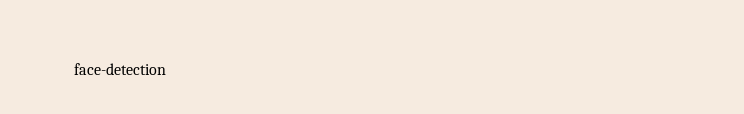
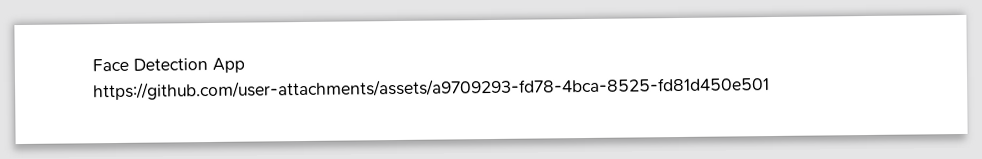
[74,63,166,75] face-detection -> [92,57,245,73] [93,76,770,101] Face Detection App https://github.com/user-attachments/assets/a9709293-fd78-4bca-8525-fd81d450e501

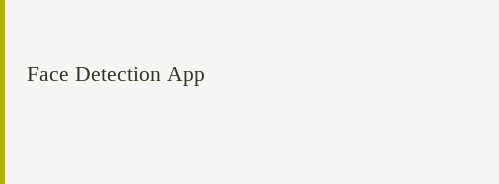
[93,76,770,101] https://github.com/user-attachments/assets/a9709293-fd78-4bca-8525-fd81d450e501 -> (205, 76) none

